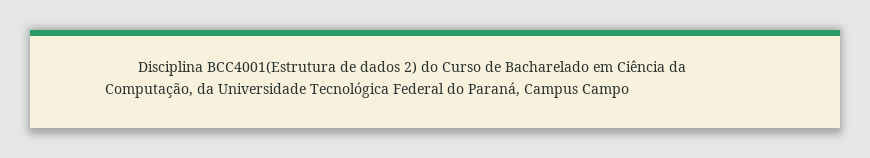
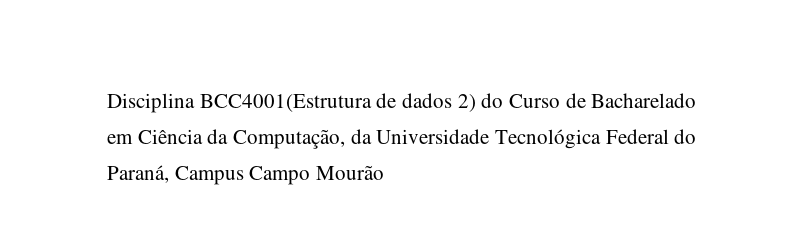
(629, 91) none -> [316,165,385,180] Mourão

